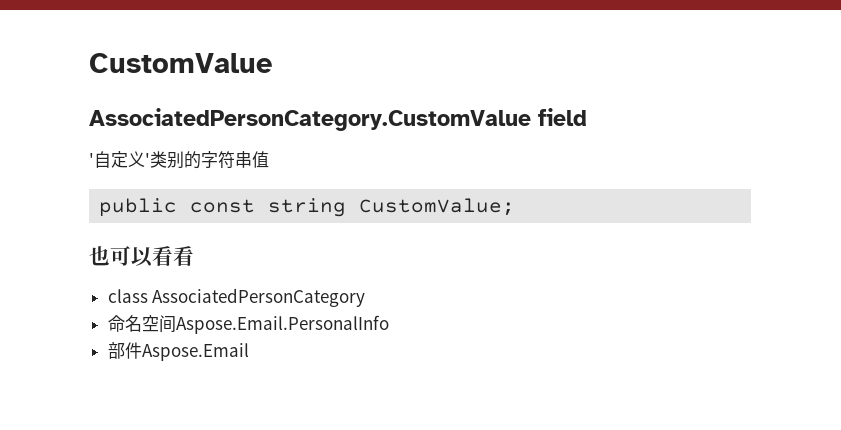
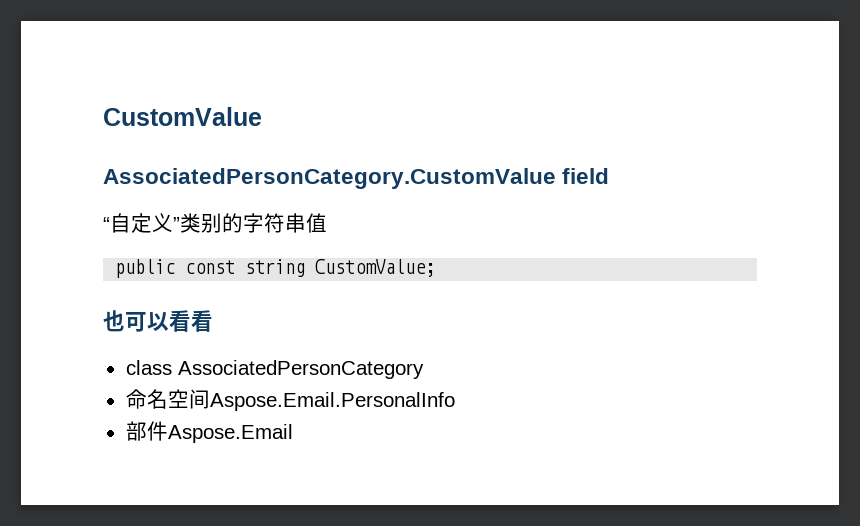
[89,151,150,168] '自定义' -> [103,213,180,233] “自定义”

